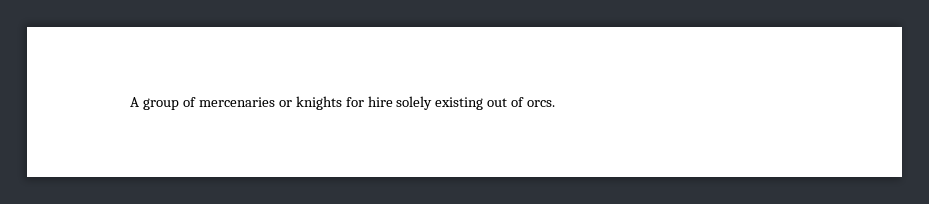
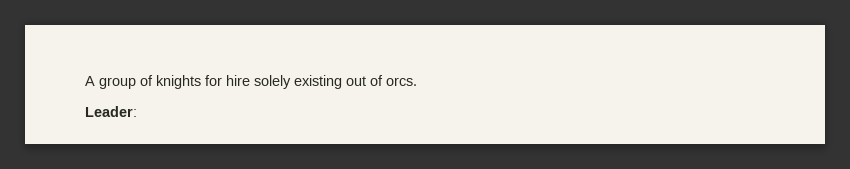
[198,97,292,107] mercenaries or -> (153, 80) none
(556, 103) none -> [85,106,137,117] // Leader:

